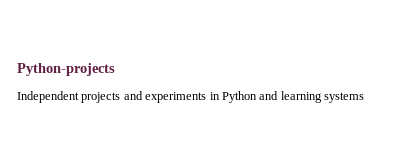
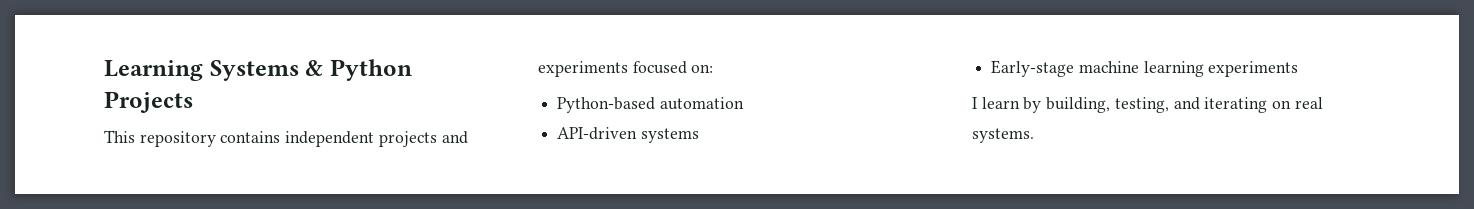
[17,63,115,76] [17,91,364,103] Python-projects // Independent projects and experiments in Python and learning systems -> [104,59,412,81] [104,91,193,113] [104,130,468,147] [538,61,714,77] [557,97,744,113] [557,127,699,143] [991,60,1299,77] [972,97,1323,113] [972,128,1034,143] Learning Systems & Python Projects // This repository contains independent projects and experiments focused on: // Python-based automation // API-driven systems // Early-stage machine learning experiments // I learn by building, testing, and iterating on real systems.

